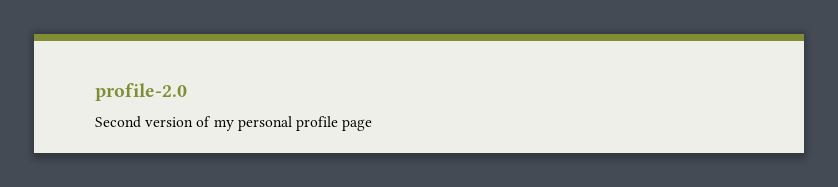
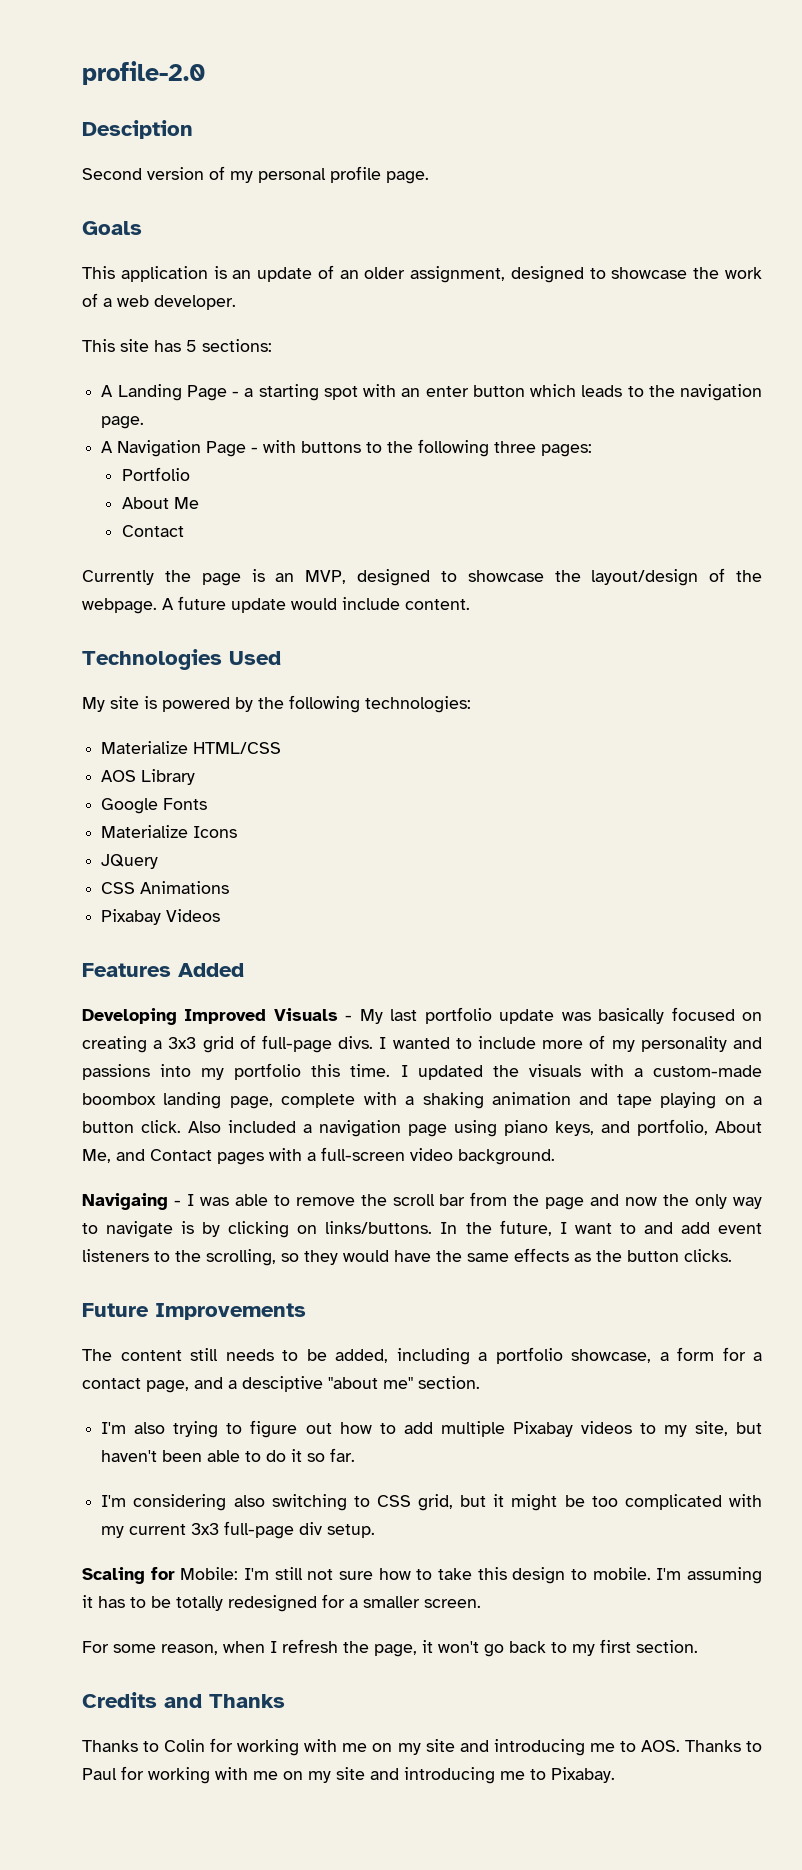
(187, 92) none -> [82,120,193,139] // Desciption
[342,119,373,131] page -> [386,171,429,184] [82,221,142,235] [82,265,762,283] [82,293,236,310] [82,339,272,352] [101,384,762,401] [101,416,145,429] [101,439,593,457] [122,467,191,481] [122,497,200,509] [122,525,185,537] [82,568,762,586] [82,596,470,614] [82,649,281,670] [82,695,471,713] [101,741,282,754] [101,769,196,785] [101,798,208,814] [101,825,238,838] [101,854,159,869] [101,881,230,894] [101,909,221,925] [82,963,244,977] [82,1007,762,1025] [82,1035,762,1053] [82,1063,762,1080] [82,1092,762,1109] [82,1119,762,1137] [82,1147,555,1165] [82,1192,763,1210] [82,1220,763,1238] [82,1248,732,1266] [82,1303,306,1320] [82,1347,762,1365] [82,1376,480,1393] [101,1420,762,1438] [101,1448,356,1462] [101,1494,762,1511] [101,1521,376,1539] [82,1567,762,1584] [82,1594,481,1612] [82,1639,698,1657] [82,1692,285,1708] [82,1738,762,1756] [82,1766,615,1784] page. // Goals // This application is an update of an older assignment, designed to showcase the work of a web developer. // This site has 5 sections: // A Landing Page - a starting spot with an enter button which leads to the navigation page. // A Navigation Page - with buttons to the following three pages: // Portfolio // About Me // Contact // Currently the page is an MVP, designed to showcase the layout/design of the webpage. A future update would include content. // Technologies Used // My site is powered by the following technologies: // Materialize HTML/CSS // AOS Library // Google Fonts // Materialize Icons // JQuery // CSS Animations // Pixabay Videos // Features Added // Developing Improved Visuals - My last portfolio update was basically focused on creating a 3x3 grid of full-page divs. I wanted to include more of my personality and passions into my portfolio this time. I updated the visuals with a custom-made boombox landing page, complete with a shaking animation and tape playing on a button click. Also included a navigation page using piano keys, and portfolio, About Me, and Contact pages with a full-screen video background. // Navigaing - I was able to remove the scroll bar from the page and now the only way to navigate is by clicking on links/buttons. In the future, I want to and add event listeners to the scrolling, so they would have the same effects as the button clicks. // Future Improvements // The content still needs to be added, including a portfolio showcase, a form for a contact page, and a desciptive "about me" section. // I'm also trying to figure out how to add multiple Pixabay videos to my site, but haven't been able to do it so far. // I'm considering also switching to CSS grid, but it might be too complicated with my current 3x3 full-page div setup. // Scaling for Mobile: I'm still not sure how to take this design to mobile. I'm assuming it has to be totally redesigned for a smaller screen. // For some reason, when I refresh the page, it won't go back to my first section. // Credits and Thanks // Thanks to Colin for working with me on my site and introducing me to AOS. Thanks to Paul for working with me on my site and introducing me to Pixabay.

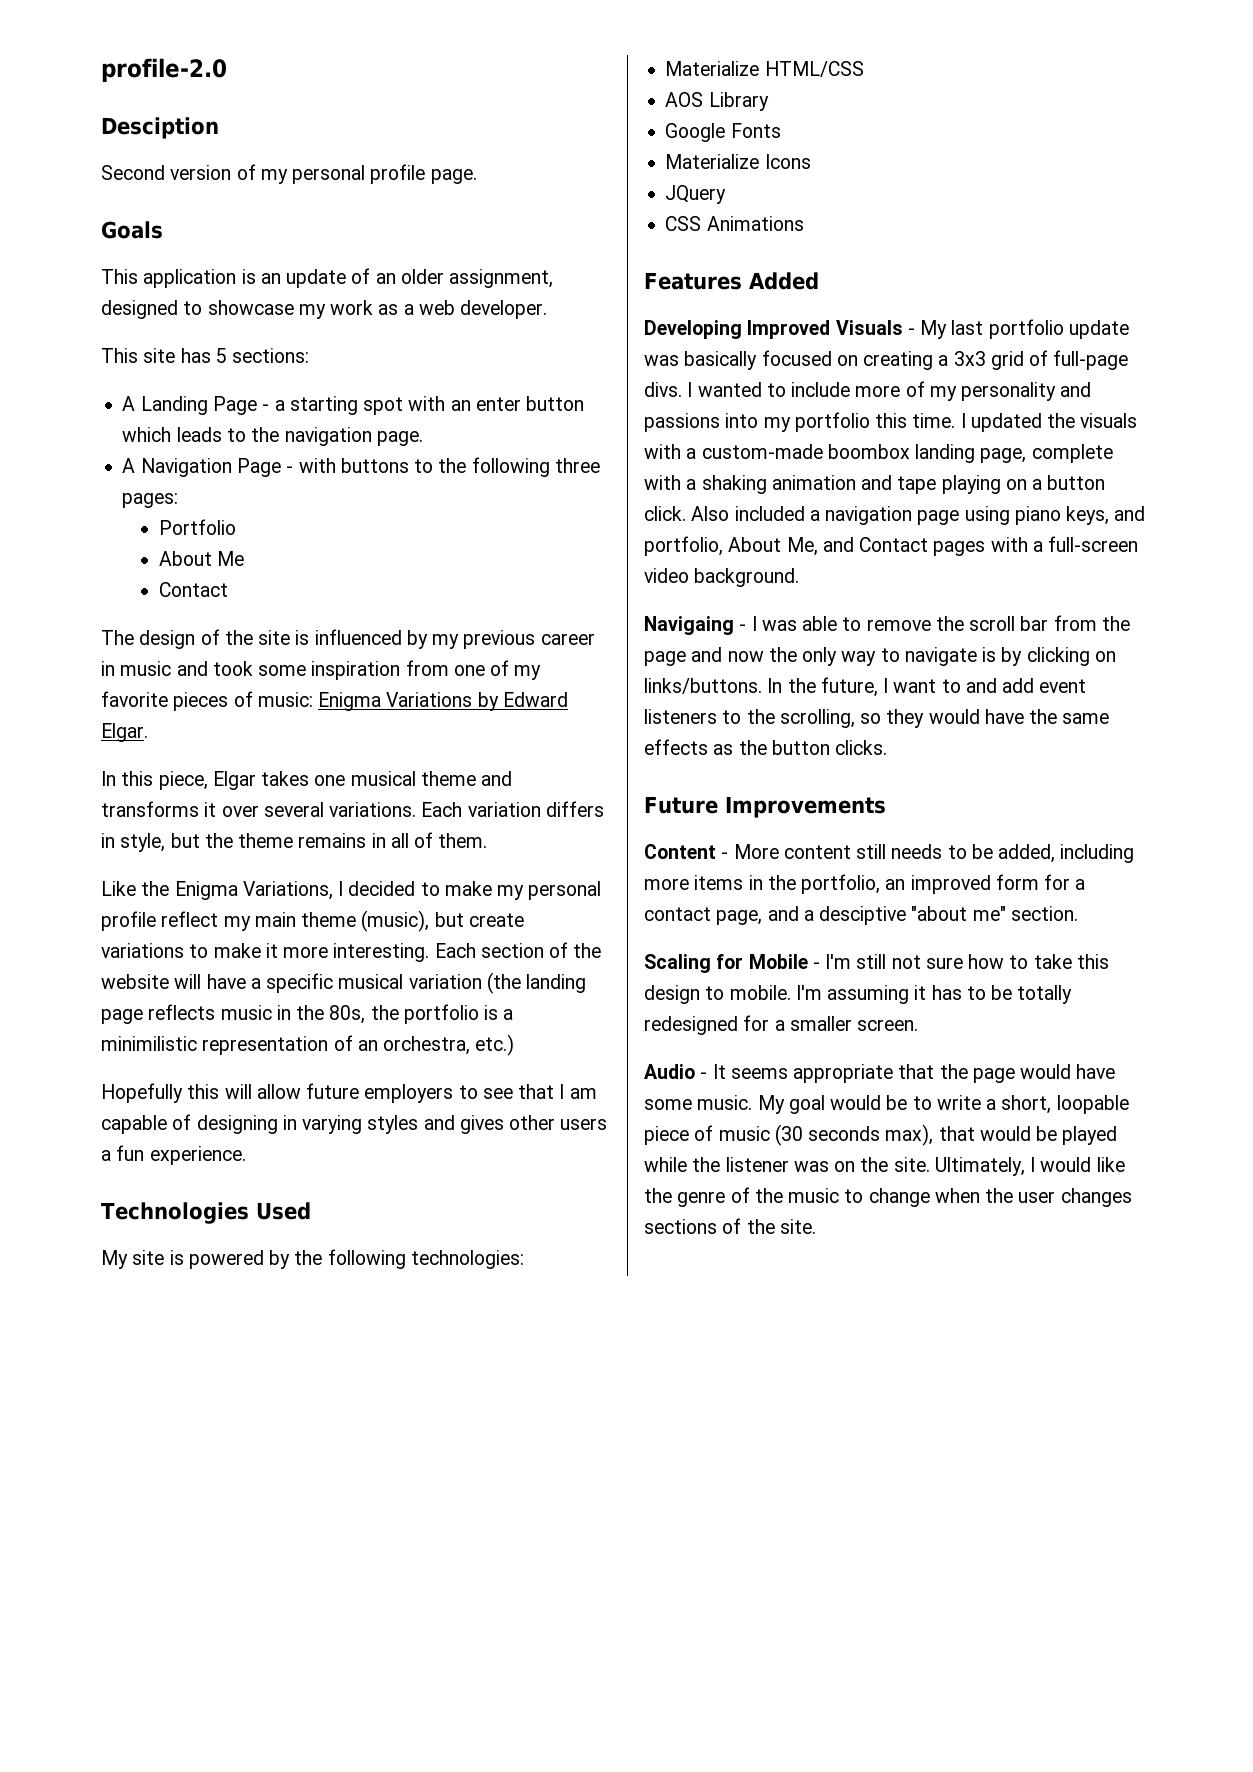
[693,267,762,279] [82,293,98,307] the work of -> [298,300,399,319] my work as
[82,568,762,586] [82,596,470,614] Currently the page is an MVP, designed to showcase the layout/design of the webpage. A future update would include content. -> [101,629,595,649] [101,660,542,680] [101,691,568,711] [101,723,148,742] [101,771,513,790] [101,801,604,817] [101,832,488,852] [101,881,602,900] [101,910,524,932] [101,942,602,962] [101,972,587,994] [101,1004,514,1024] [101,1034,515,1056] [101,1083,597,1103] [101,1114,608,1134] [101,1145,246,1165] The design of the site is influenced by my previous career in music and took some inspiration from one of my favorite pieces of music: Enigma Variations by Edward Elgar. // In this piece, Elgar takes one musical theme and transforms it over several variations. Each variation differs in style, but the theme remains in all of them. // Like the Enigma Variations, I decided to make my personal profile reflect my main theme (music), but create variations to make it more interesting. Each section of the website will have a specific musical variation (the landing page reflects music in the 80s, the portfolio is a minimilistic representation of an orchestra, etc.) // Hopefully this will allow future employers to see that I am capable of designing in varying styles and gives other users a fun experience.
[101,909,221,925] // Pixabay Videos -> (804, 223) none
[82,1349,112,1361] The -> [644,844,779,859] Content - More
[478,1347,669,1364] a portfolio showcase, a -> [644,874,991,894] more items in the portfolio, an improved
[101,1420,762,1438] [101,1448,356,1462] [101,1494,762,1511] [101,1521,376,1539] // I'm also trying to figure out how to add multiple Pixabay videos to my site, but haven't been able to do it so far. // I'm considering also switching to CSS grid, but it might be too complicated with my current 3x3 full-page div setup. -> (1078, 913) none
[180,1567,239,1580] Mobile: -> [748,954,820,969] Mobile -
[82,1639,698,1657] [82,1692,285,1708] [82,1738,762,1756] [82,1766,615,1784] For some reason, when I refresh the page, it won't go back to my first section. // Credits and Thanks // Thanks to Colin for working with me on my site and introducing me to AOS. Thanks to Paul for working with me on my site and introducing me to Pixabay. -> [644,1064,1116,1083] [644,1095,1129,1114] [644,1124,1118,1146] [644,1157,1125,1176] [644,1187,1132,1207] [644,1218,816,1234] Audio - It seems appropriate that the page would have some music. My goal would be to write a short, loopable piece of music (30 seconds max), that would be played while the listener was on the site. Ultimately, I would like the genre of the music to change when the user changes sections of the site.

